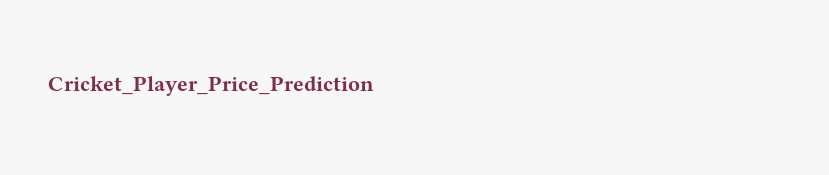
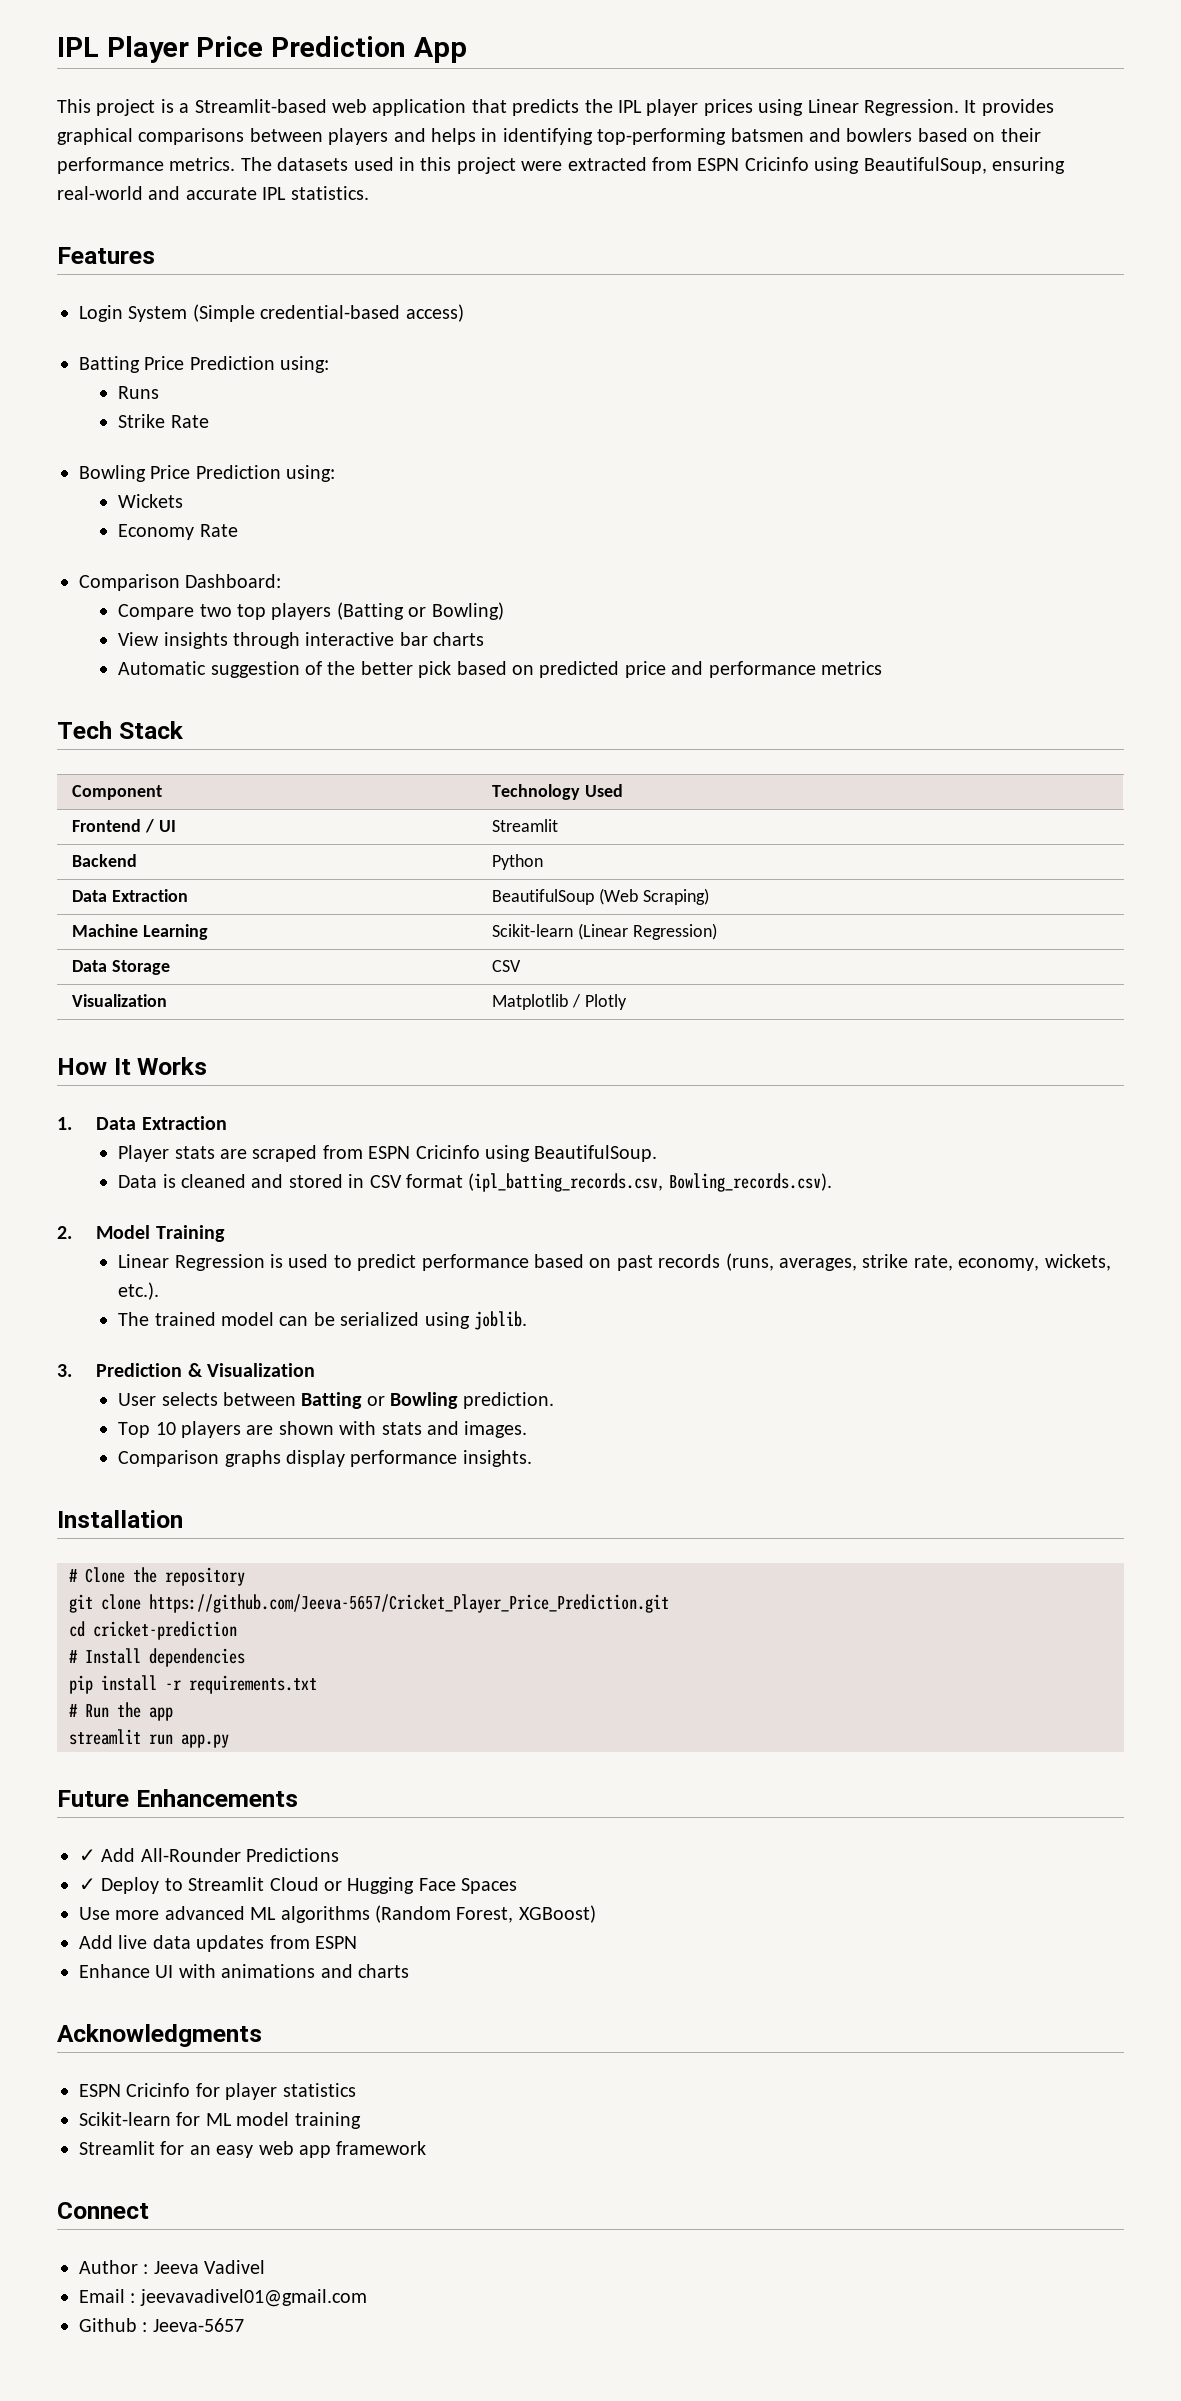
[48,76,374,96] Cricket_Player_Price_Prediction -> [57,36,467,63] [57,99,1054,116] [57,128,1041,145] [57,157,1065,174] [57,186,369,200] [57,247,155,264] [79,304,464,322] [79,356,330,373] [118,386,160,399] [118,414,209,428] [79,465,336,482] [118,494,184,508] [118,524,238,540] [79,574,282,591] [118,602,504,620] [118,632,485,649] [118,661,882,678] [57,721,184,739] [72,785,163,800] [492,784,624,800] [72,819,177,833] [492,819,559,832] [72,854,138,867] [492,854,544,870] [72,889,189,902] [492,888,710,905] [72,924,209,940] [492,923,718,940] [72,960,171,975] [492,960,522,972] [72,994,168,1007] [492,994,628,1010] [57,1057,208,1075] [57,1116,227,1130] [118,1145,658,1162] [118,1173,832,1192] [57,1225,225,1242] [118,1253,1111,1271] [118,1282,160,1300] [118,1311,527,1330] [57,1363,315,1377] [118,1392,554,1409] [118,1421,528,1438] [118,1450,532,1467] [57,1510,183,1528] [69,1567,245,1586] [69,1594,669,1613] [69,1621,237,1640] [69,1648,245,1667] [69,1675,317,1694] [69,1702,173,1721] [69,1729,229,1748] [57,1789,298,1807] [79,1848,340,1862] [79,1877,518,1894] [79,1905,596,1923] [79,1935,357,1952] [79,1964,409,1978] [57,2024,262,2047] [79,2083,356,2100] [79,2112,361,2129] [79,2141,427,2158] [57,2202,149,2219] [79,2260,266,2274] [79,2289,367,2307] [79,2318,244,2332] IPL Player Price Prediction App // This project is a Streamlit-based web application that predicts the IPL player prices using Linear Regression. It provides graphical comparisons between players and helps in identifying top-performing batsmen and bowlers based on their performance metrics. The datasets used in this project were extracted from ESPN Cricinfo using BeautifulSoup, ensuring real-world and accurate IPL statistics. // Features // Login System (Simple credential-based access) // Batting Price Prediction using: // Runs // Strike Rate // Bowling Price Prediction using: // Wickets // Economy Rate // Comparison Dashboard: // Compare two top players (Batting or Bowling) // View insights through interactive bar charts // Automatic suggestion of the better pick based on predicted price and performance metrics // Tech Stack // Component | Technology Used // Frontend / UI | Streamlit // Backend | Python // Data Extraction | BeautifulSoup (Web Scraping) // Machine Learning | Scikit-learn (Linear Regression) // Data Storage | CSV // Visualization | Matplotlib / Plotly // How It Works // 1. Data Extraction // Player stats are scraped from ESPN Cricinfo using BeautifulSoup. // Data is cleaned and stored in CSV format (ipl_batting_records.csv, Bowling_records.csv). // 2. Model Training // Linear Regression is used to predict performance based on past records (runs, averages, strike rate, economy, wickets, etc.). // The trained model can be serialized using joblib. // 3. Prediction & Visualization // User selects between Batting or Bowling prediction. // Top 10 players are shown with stats and images. // Comparison graphs display performance insights. // Installation // # Clone the repository // git clone https://github.com/Jeeva-5657/Cricket_Player_Price_Prediction.git // cd cricket-prediction // # Install dependencies // pip install -r requirements.txt // # Run the app // streamlit run app.py // Future Enhancements // ✓ Add All-Rounder Predictions // ✓ Deploy to Streamlit Cloud or Hugging Face Spaces // Use more advanced ML algorithms (Random Forest, XGBoost) // Add live data updates from ESPN // Enhance UI with animations and charts // Acknowledgments // ESPN Cricinfo for player statistics // Scikit-learn for ML model training // Streamlit for an easy web app framework // Connect // Author : Jeeva Vadivel // Email : jeevavadivel01@gmail.com // Github : Jeeva-5657

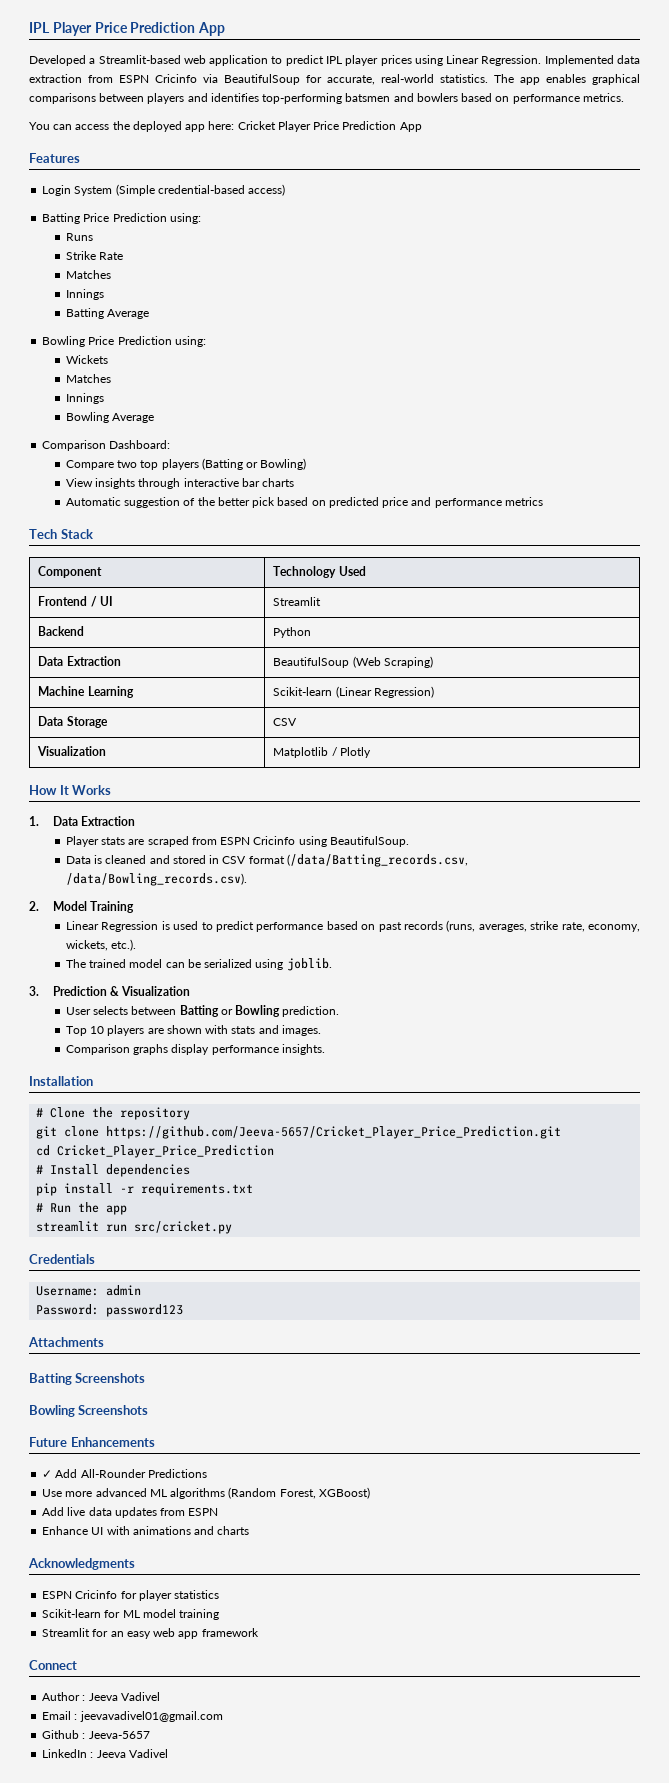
[57,99,174,116] This project is -> [29,55,86,66] Developed
[471,99,613,116] that predicts the -> [271,55,324,66] to predict
[964,99,1054,116] It provides -> [544,55,640,66] [29,74,586,85] Implemented data extraction from ESPN Cricinfo via BeautifulSoup for accurate, real-world statistics. The app enables
[430,128,593,145] helps in identifying -> [210,93,259,102] identifies
[1000,128,1041,142] their -> (510, 99) none
[240,157,1065,174] [57,186,369,200] The datasets used in this project were extracted from ESPN Cricinfo using BeautifulSoup, ensuring real-world and accurate IPL statistics. -> [29,121,422,132] // You can access the deployed app here: Cricket Player Price Prediction App
(209, 421) none -> [65,270,111,279] [65,289,104,300] [65,308,150,319] // Matches // Innings // Batting Average
[118,524,238,540] Economy Rate -> [65,374,111,383] [65,393,104,404] [65,412,155,423] Matches // Innings // Bowling Average
[468,1173,832,1192] (ipl_batting_records.csv, Bowling_records.csv). -> [286,854,468,867] [65,873,247,886] (/data/Batting_records.csv, /data/Bowling_records.csv).
[93,1621,237,1640] cricket-prediction -> [57,1145,275,1158] Cricket_Player_Price_Prediction
[181,1734,229,1748] app.py -> [134,1221,233,1234] [29,1254,95,1264] [36,1285,142,1296] [36,1304,184,1317] [28,1337,104,1347] [29,1373,146,1385] [29,1405,149,1417] src/cricket.py // Credentials // Username: admin // Password: password123 // Attachments // Batting Screenshots // Bowling Screenshots
[79,1877,518,1894] // ✓ Deploy to Streamlit Cloud or Hugging Face Spaces -> (207, 1473) none
(244, 2325) none -> [42,1749,168,1758] // LinkedIn : Jeeva Vadivel

